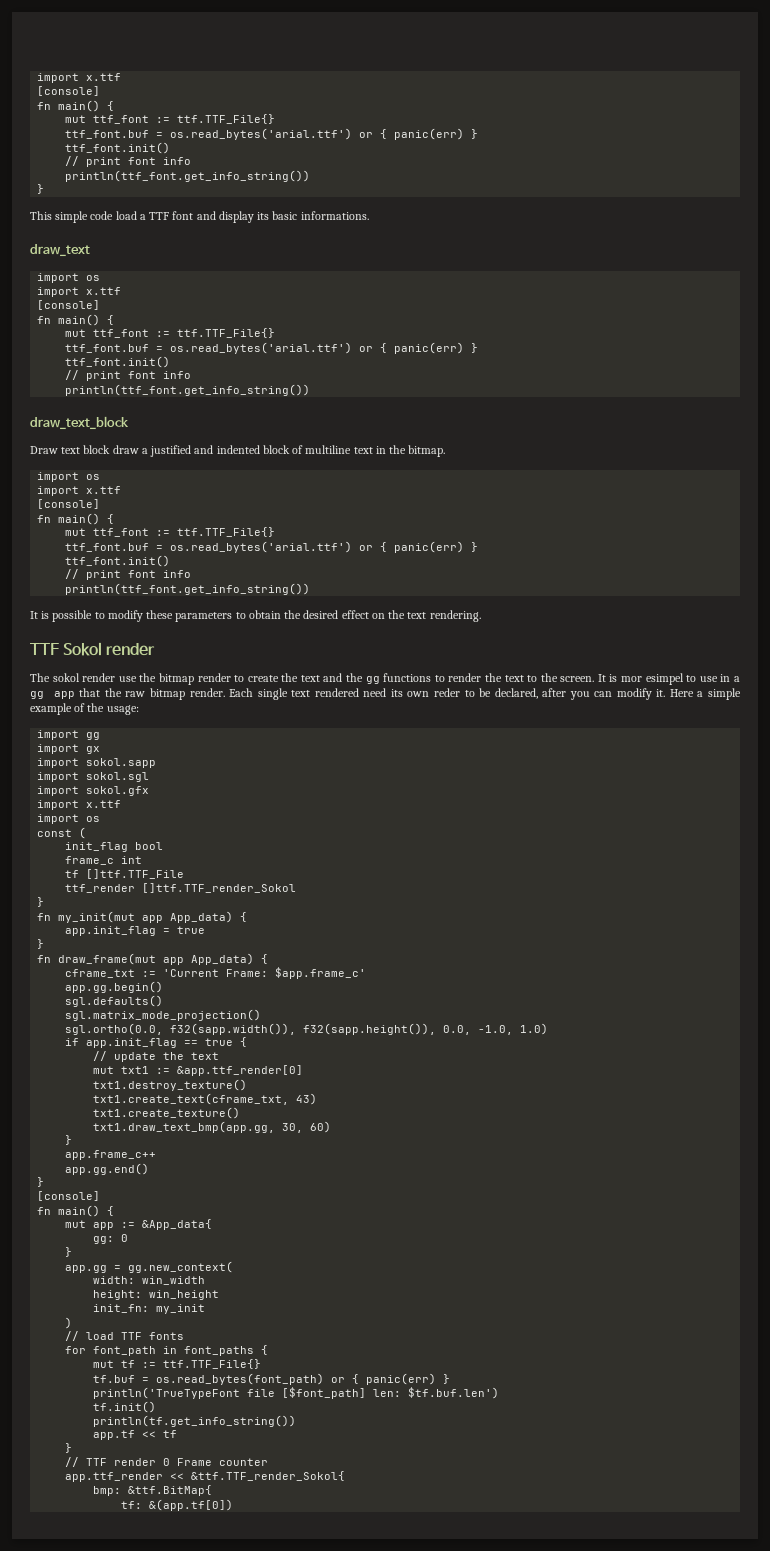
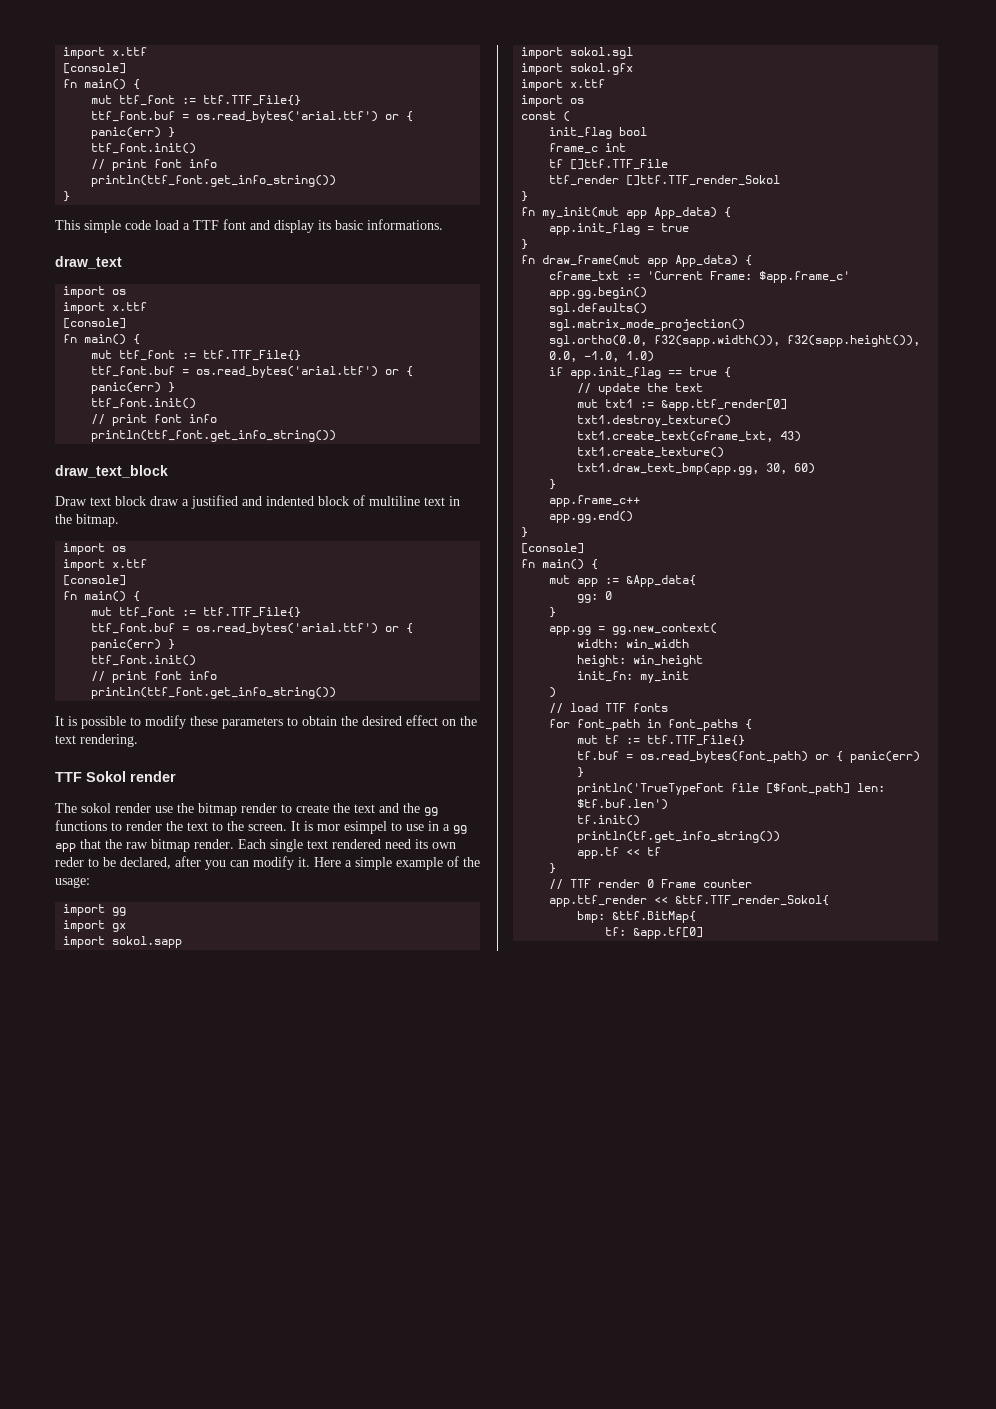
[149,1499,234,1511] &(app.tf[0]) -> [633,927,704,939] &app.tf[0]

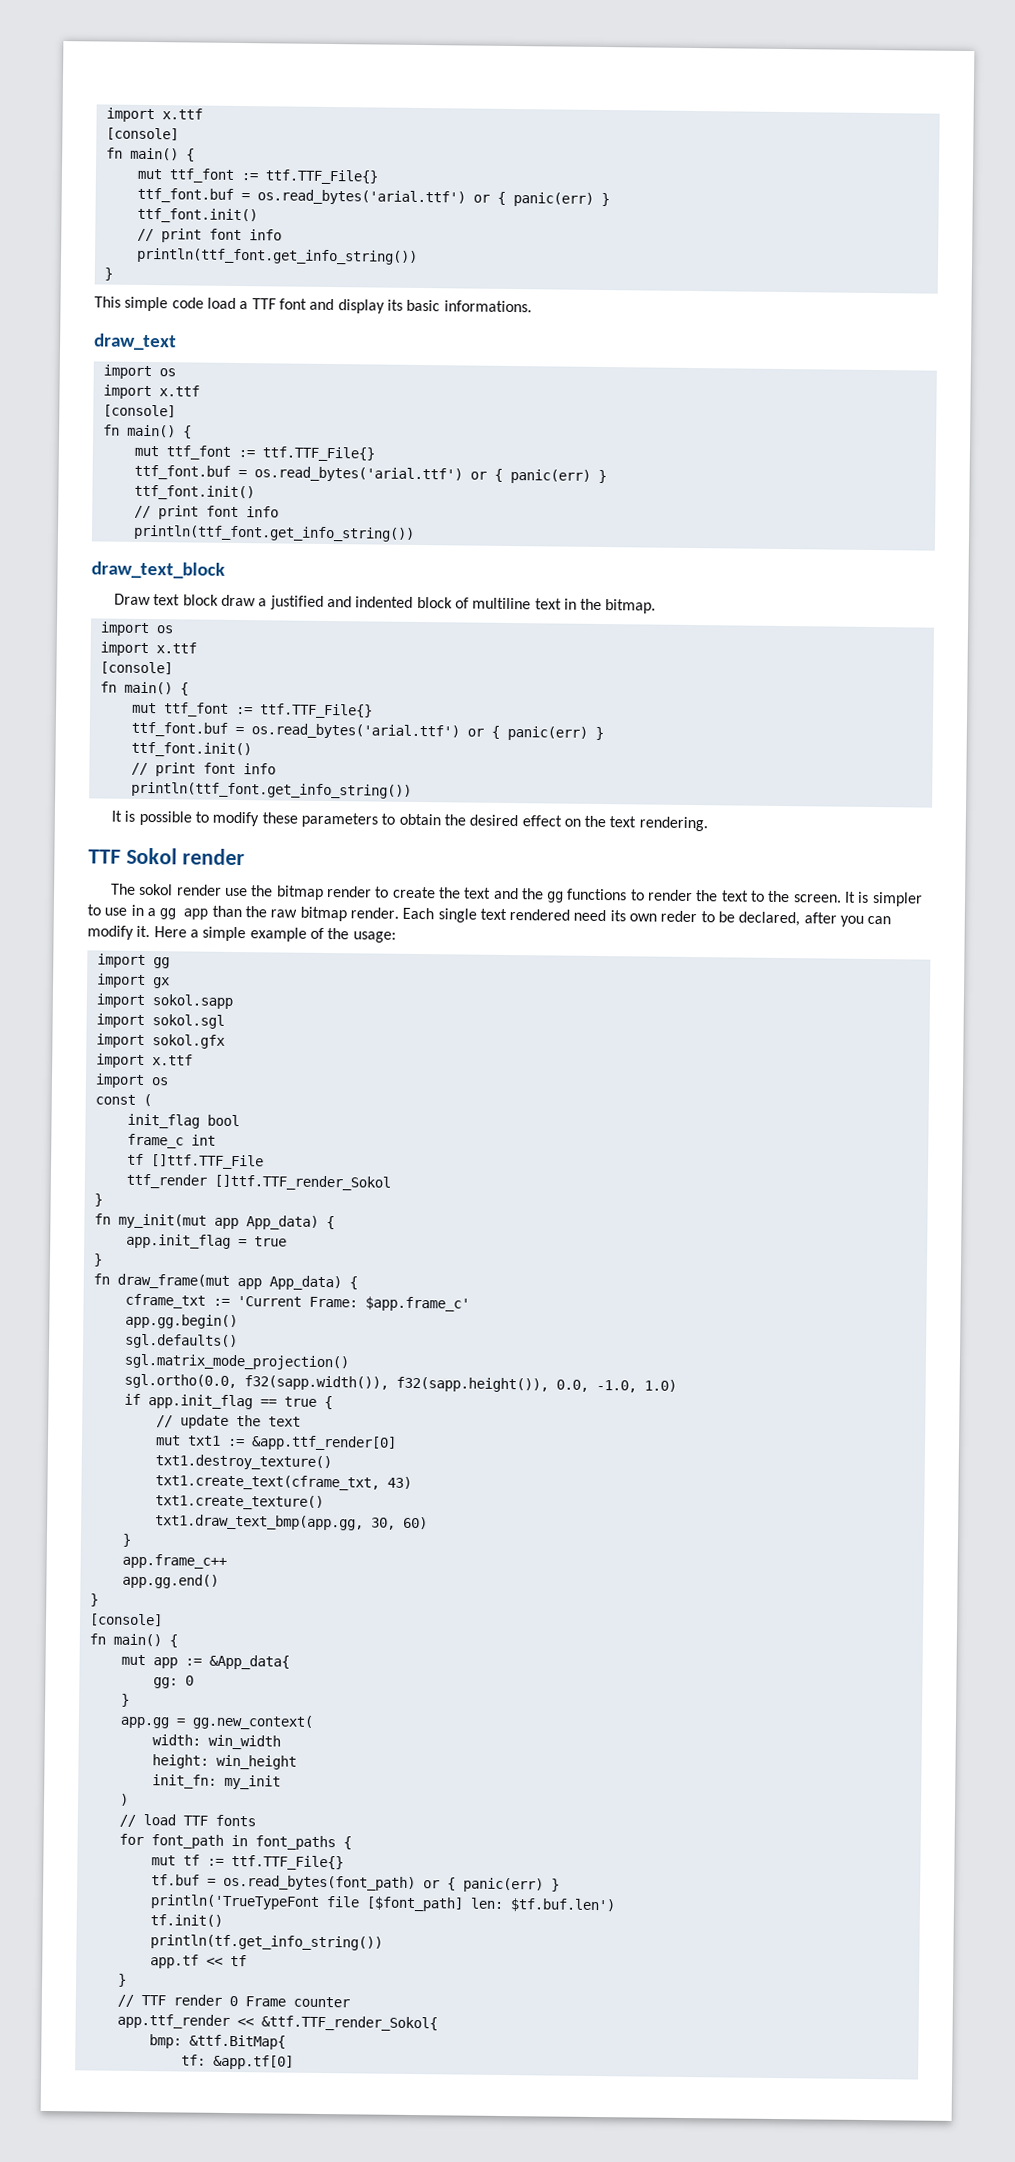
[317,821,387,834] mor esimpel -> [871,891,923,907] simpler
[80,839,101,849] that -> [211,905,242,918] than

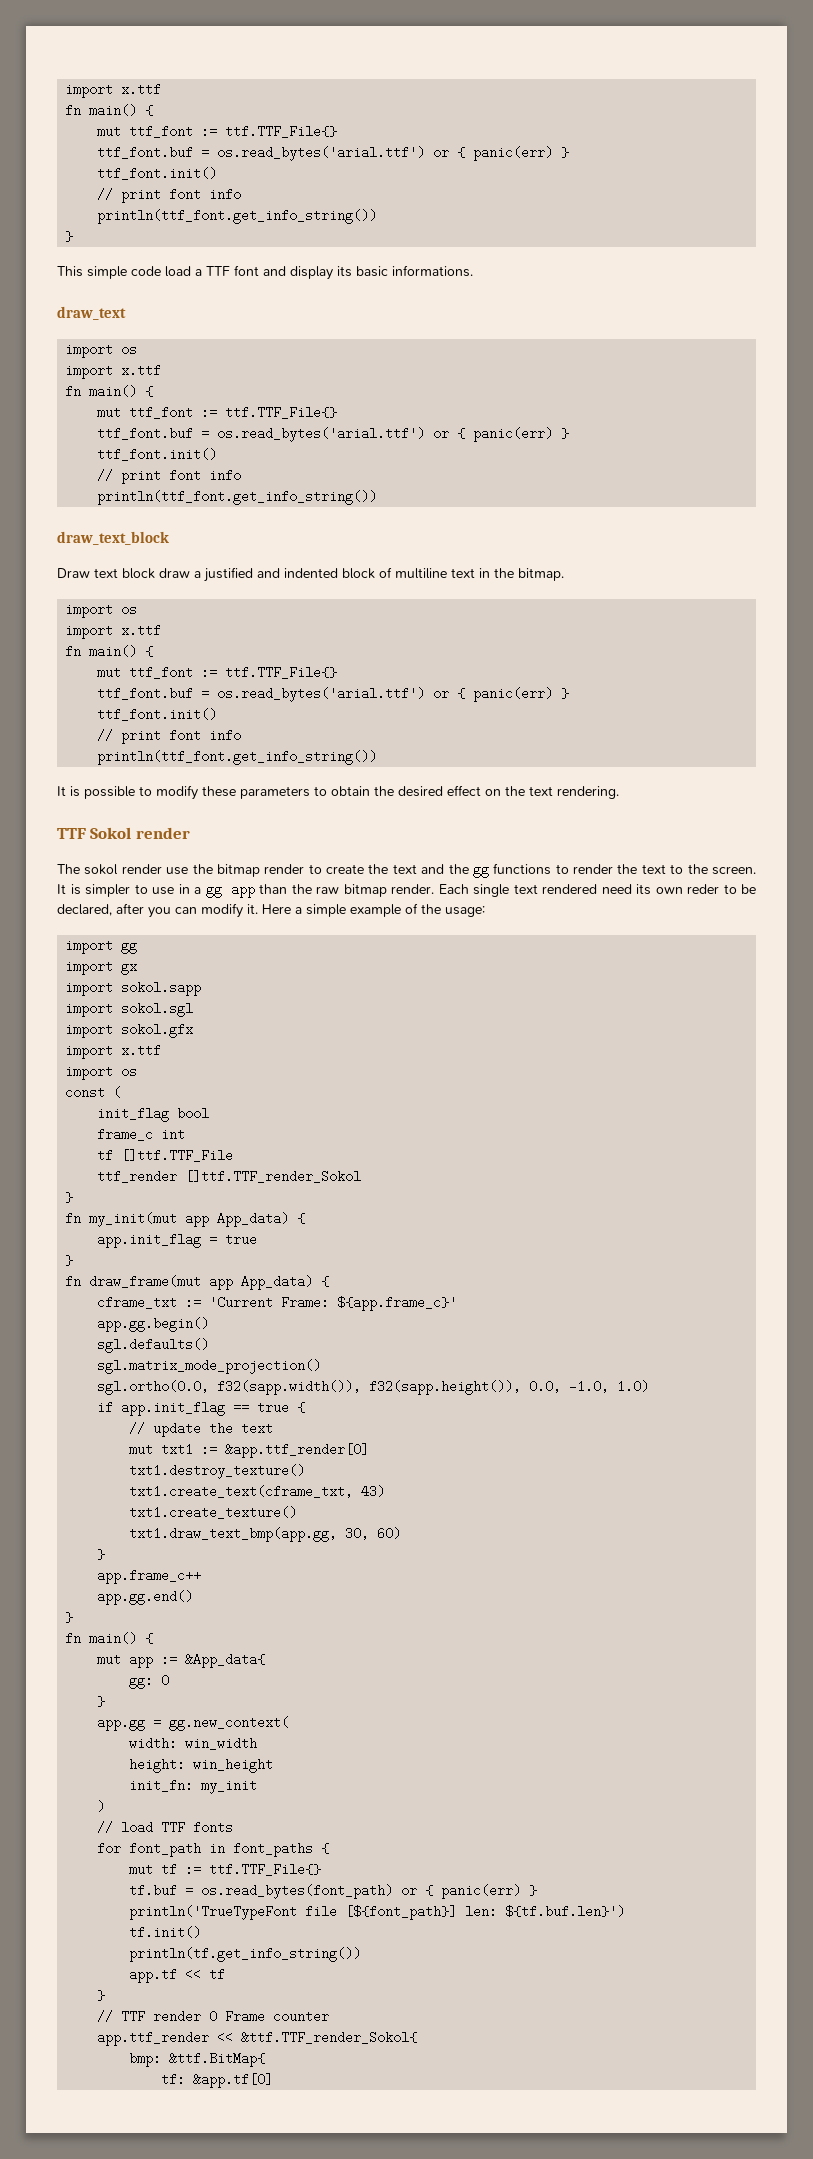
[105,107,203,123] [105,127,179,141] import x.ttf // [console] -> [65,83,162,98] import x.ttf
[102,404,176,418] // [console] -> (162, 370) none
[99,661,173,675] // [console] -> (162, 630) none
[364,1296,470,1312] $app.frame_c' -> [337,1296,458,1311] ${app.frame_c}'
[88,1613,163,1627] // [console] -> (74, 1617) none
[365,1896,616,1913] [$font_path] len: $tf.buf.len') -> [345,1905,626,1920] [${font_path}] len: ${tf.buf.len}')

